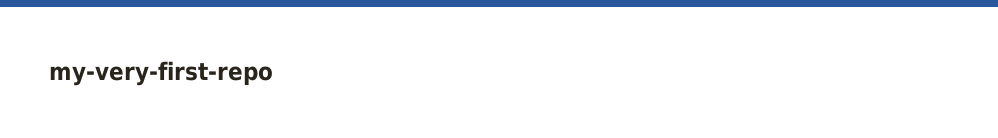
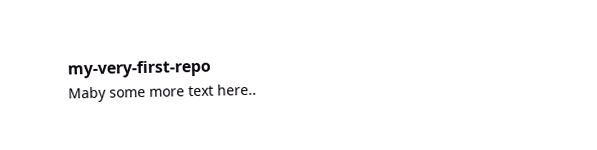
(273, 73) none -> [68,83,257,103] // Maby some more text here..

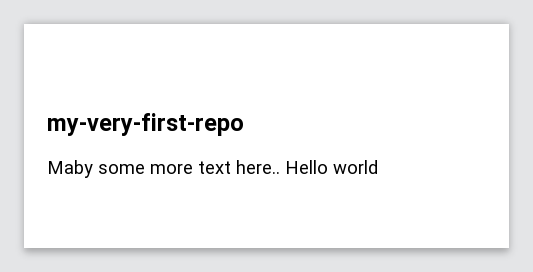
(257, 89) none -> [285,160,378,174] Hello world

